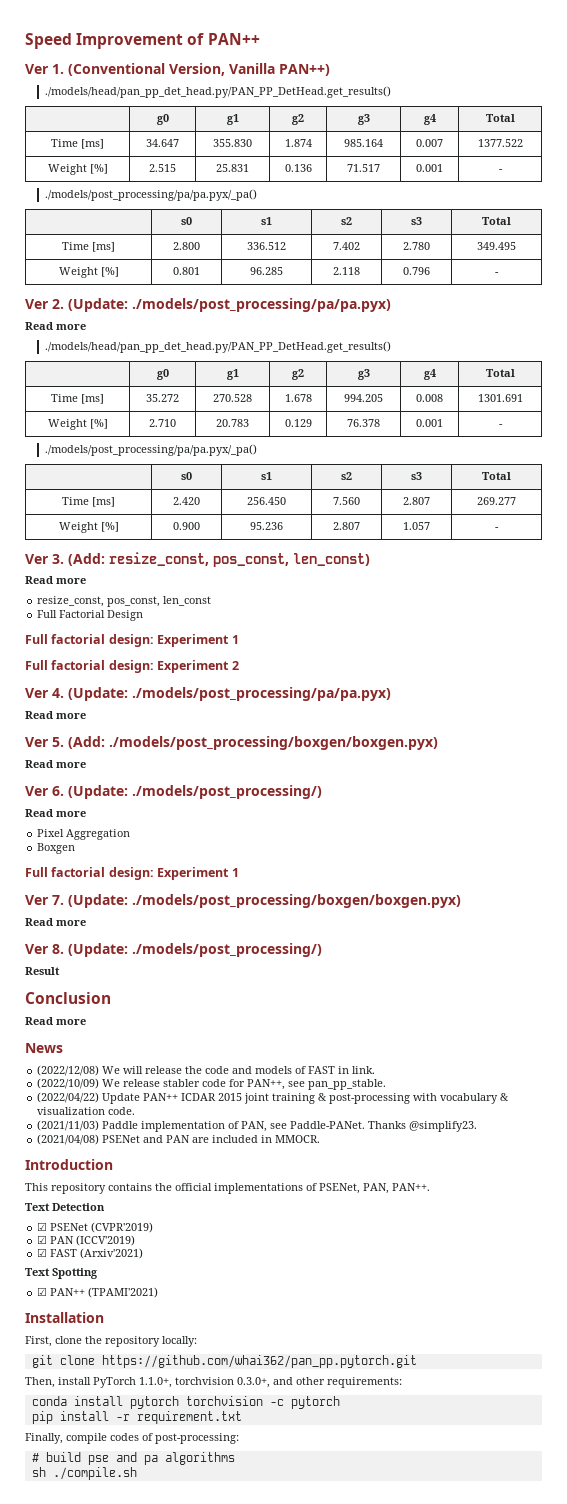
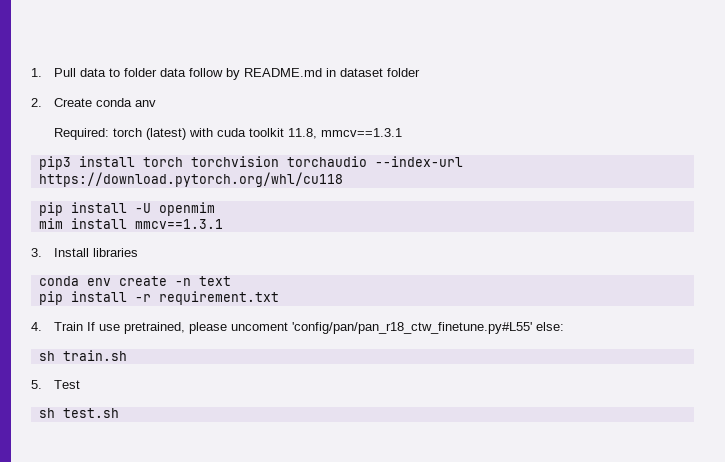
[25,33,260,49] [25,63,330,76] [45,86,392,98] [156,114,169,125] [226,114,239,125] [292,114,304,125] [357,114,370,125] [423,114,436,125] [485,114,515,122] [51,139,104,149] [146,139,179,147] [213,139,252,147] [284,139,312,147] [344,139,383,147] [416,139,443,147] [477,139,523,147] [47,164,108,175] [149,164,176,172] [216,164,249,172] [284,164,312,172] [347,164,380,172] [416,164,443,172] [498,169,503,172] [45,189,258,201] [181,217,192,225] [261,217,272,225] [341,217,352,225] [411,217,422,225] [482,217,511,225] [62,242,115,252] [173,242,200,250] [247,242,286,250] [333,242,360,250] [403,242,430,250] [477,242,516,250] [58,267,119,278] [173,267,200,275] [250,267,283,275] [333,267,360,275] [403,267,430,275] [495,272,499,275] [25,298,391,312] [25,322,86,330] [45,341,392,353] [156,369,169,380] [226,369,239,380] [292,369,304,380] [357,369,370,380] [423,369,436,380] [485,369,515,377] [51,394,104,404] [146,394,179,402] [213,394,252,402] [284,394,312,402] [344,394,383,402] [416,394,443,402] [477,394,523,402] [47,419,108,430] [149,419,176,427] [216,419,249,427] [284,419,312,427] [347,419,380,427] [416,419,443,427] [498,424,503,427] [45,444,258,456] [181,472,192,480] [261,472,272,480] [341,472,352,480] [411,472,422,480] [482,472,511,480] [62,497,115,507] [173,497,200,505] [247,497,286,505] [333,497,360,505] [403,497,430,505] [477,497,516,505] [58,522,119,533] [173,522,200,530] [250,522,283,530] [333,522,360,530] [403,522,430,530] [495,527,499,530] [25,552,370,567] [25,576,86,584] [37,596,212,607] [37,610,144,621] [25,634,239,647] [25,660,239,673] [25,687,391,701] [25,711,86,719] [25,736,438,750] [25,760,86,768] [25,785,322,799] [25,809,86,817] [37,829,131,840] [37,843,76,854] [25,867,239,880] [25,894,461,908] [25,918,86,926] [25,943,322,957] [25,967,60,975] [25,992,111,1004] [25,1017,86,1025] [25,1043,63,1053] [37,1065,376,1076] [37,1078,387,1090] [37,1092,510,1104] [37,1107,136,1115] [37,1120,478,1132] [37,1134,321,1145] [25,1159,113,1170] [25,1183,430,1194] [25,1203,105,1211] [37,1222,154,1233] [37,1235,136,1246] [37,1248,144,1259] [25,1268,98,1279] [37,1287,159,1298] [25,1312,104,1323] [25,1336,197,1347] [31,1355,417,1368] [25,1377,402,1388] [31,1396,340,1409] [31,1411,242,1424] [25,1433,239,1444] [31,1452,235,1465] [31,1467,137,1480] Speed Improvement of PAN++ // Ver 1. (Conventional Version, Vanilla PAN++) // ./models/head/pan_pp_det_head.py/PAN_PP_DetHead.get_results() // | g0 | g1 | g2 | g3 | g4 | Total // Time [ms] | 34.647 | 355.830 | 1.874 | 985.164 | 0.007 | 1377.522 // Weight [%] | 2.515 | 25.831 | 0.136 | 71.517 | 0.001 | - // ./models/post_processing/pa/pa.pyx/_pa() // | s0 | s1 | s2 | s3 | Total // Time [ms] | 2.800 | 336.512 | 7.402 | 2.780 | 349.495 // Weight [%] | 0.801 | 96.285 | 2.118 | 0.796 | - // Ver 2. (Update: ./models/post_processing/pa/pa.pyx) // Read more // ./models/head/pan_pp_det_head.py/PAN_PP_DetHead.get_results() // | g0 | g1 | g2 | g3 | g4 | Total // Time [ms] | 35.272 | 270.528 | 1.678 | 994.205 | 0.008 | 1301.691 // Weight [%] | 2.710 | 20.783 | 0.129 | 76.378 | 0.001 | - // ./models/post_processing/pa/pa.pyx/_pa() // | s0 | s1 | s2 | s3 | Total // Time [ms] | 2.420 | 256.450 | 7.560 | 2.807 | 269.277 // Weight [%] | 0.900 | 95.236 | 2.807 | 1.057 | - // Ver 3. (Add: resize_const, pos_const, len_const) // Read more // resize_const, pos_const, len_const // Full Factorial Design // Full factorial design: Experiment 1 // Full factorial design: Experiment 2 // Ver 4. (Update: ./models/post_processing/pa/pa.pyx) // Read more // Ver 5. (Add: ./models/post_processing/boxgen/boxgen.pyx) // Read more // Ver 6. (Update: ./models/post_processing/) // Read more // Pixel Aggregation // Boxgen // Full factorial design: Experiment 1 // Ver 7. (Update: ./models/post_processing/boxgen/boxgen.pyx) // Read more // Ver 8. (Update: ./models/post_processing/) // Result // Conclusion // Read more // News // (2022/12/08) We will release the code and models of FAST in link. // (2022/10/09) We release stabler code for PAN++, see pan_pp_stable. // (2022/04/22) Update PAN++ ICDAR 2015 joint training & post-processing with vocabulary & visualization code. // (2021/11/03) Paddle implementation of PAN, see Paddle-PANet. Thanks @simplify23. // (2021/04/08) PSENet and PAN are included in MMOCR. // Introduction // This repository contains the official implementations of PSENet, PAN, PAN++. // Text Detection // ☑ PSENet (CVPR'2019) // ☑ PAN (ICCV'2019) // ☑ FAST (Arxiv'2021) // Text Spotting // ☑ PAN++ (TPAMI'2021) // Installation // First, clone the repository locally: // git clone https://github.com/whai362/pan_pp.pytorch.git // Then, install PyTorch 1.1.0+, torchvision 0.3.0+, and other requirements: // conda install pytorch torchvision -c pytorch // pip install -r requirement.txt // Finally, compile codes of post-processing: // # build pse and pa algorithms // sh ./compile.sh -> [31,68,420,80] [31,98,156,107] [53,128,402,140] [38,156,463,170] [38,172,343,187] [38,202,215,216] [38,218,223,229] [31,248,138,257] [38,276,231,286] [38,291,279,305] [31,322,564,334] [38,350,127,361] [31,380,80,389] [38,408,119,418] 1. Pull data to folder data follow by README.md in dataset folder // 2. Create conda anv // Required: torch (latest) with cuda toolkit 11.8, mmcv==1.3.1 // pip3 install torch torchvision torchaudio --index-url https://download.pytorch.org/whl/cu118 // pip install -U openmim // mim install mmcv==1.3.1 // 3. Install libraries // conda env create -n text // pip install -r requirement.txt // 4. Train If use pretrained, please uncoment 'config/pan/pan_r18_ctw_finetune.py#L55' else: // sh train.sh // 5. Test // sh test.sh

